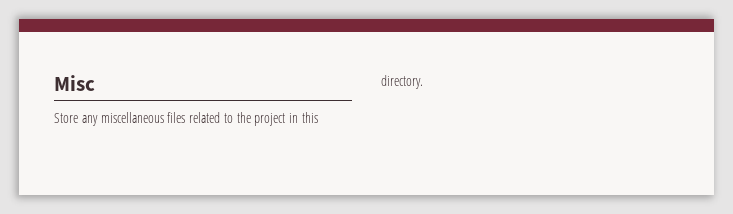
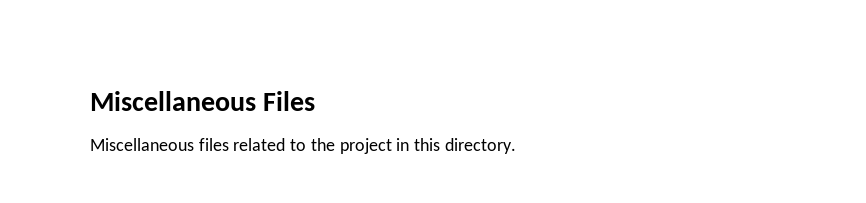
[54,75,95,91] [54,112,164,126] Misc // Store any miscellaneous -> [90,91,316,111] [90,138,194,151] Miscellaneous Files // Miscellaneous

